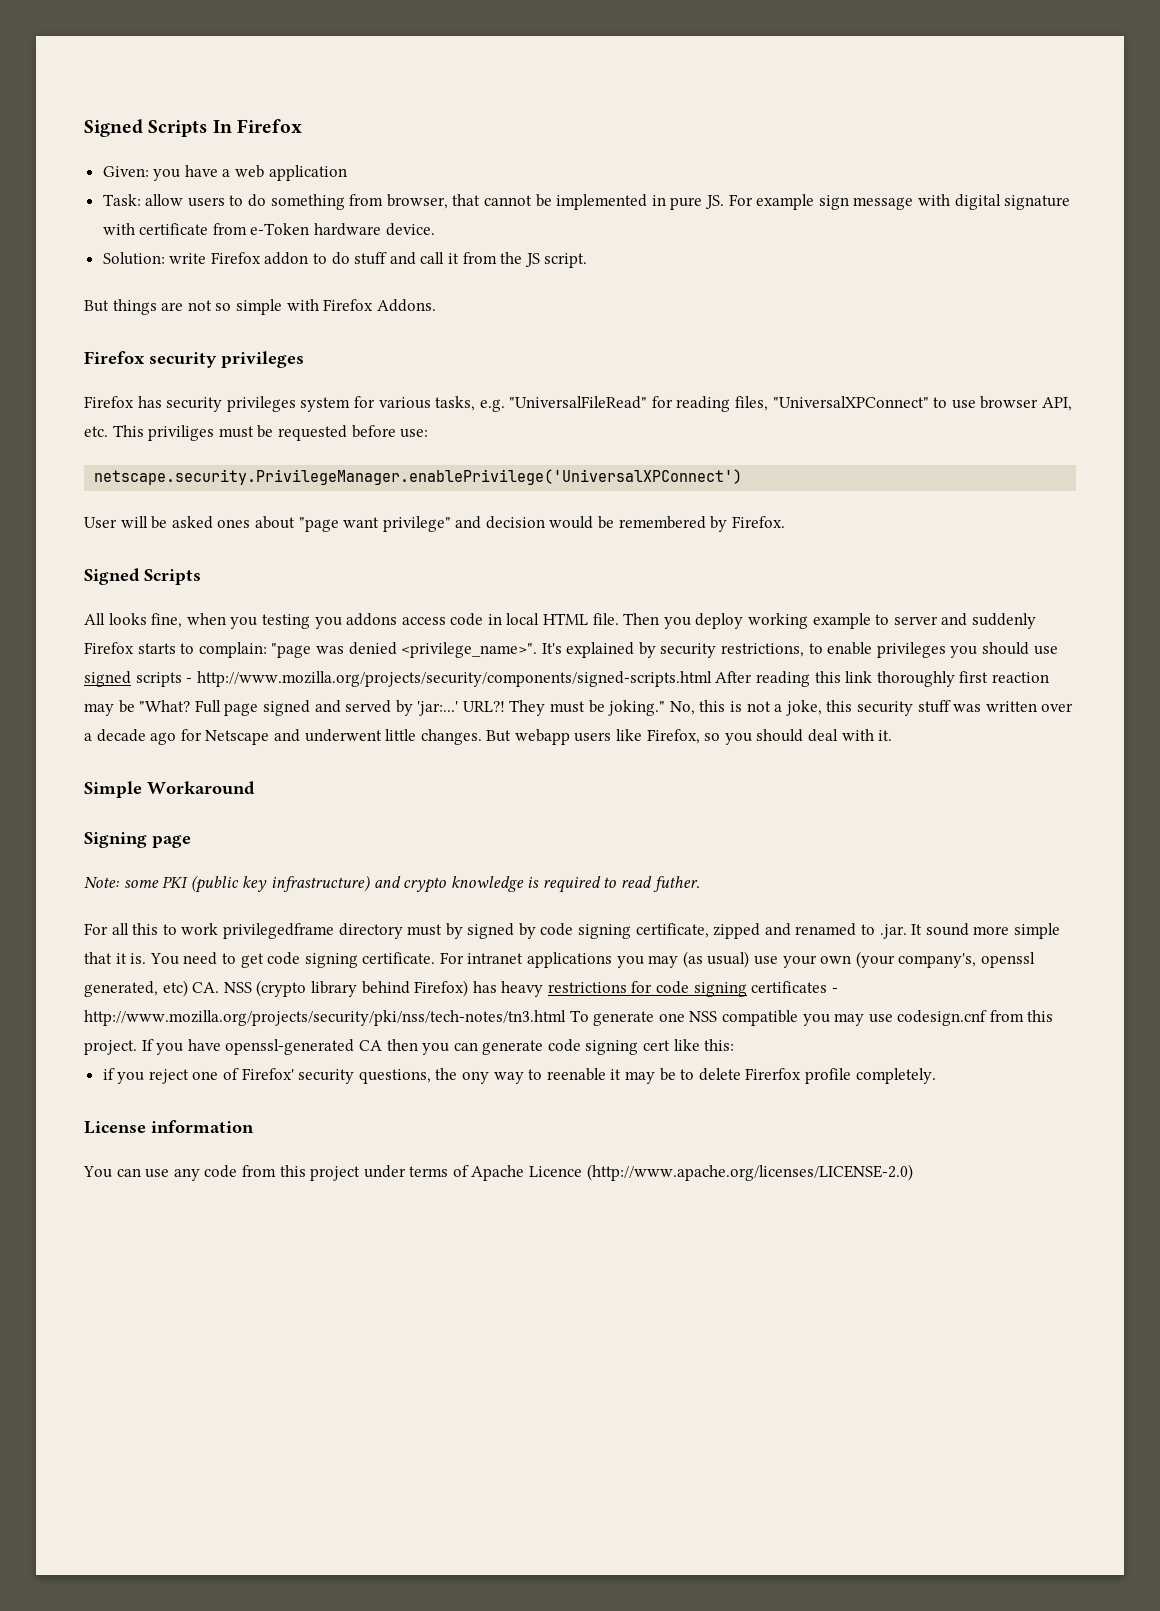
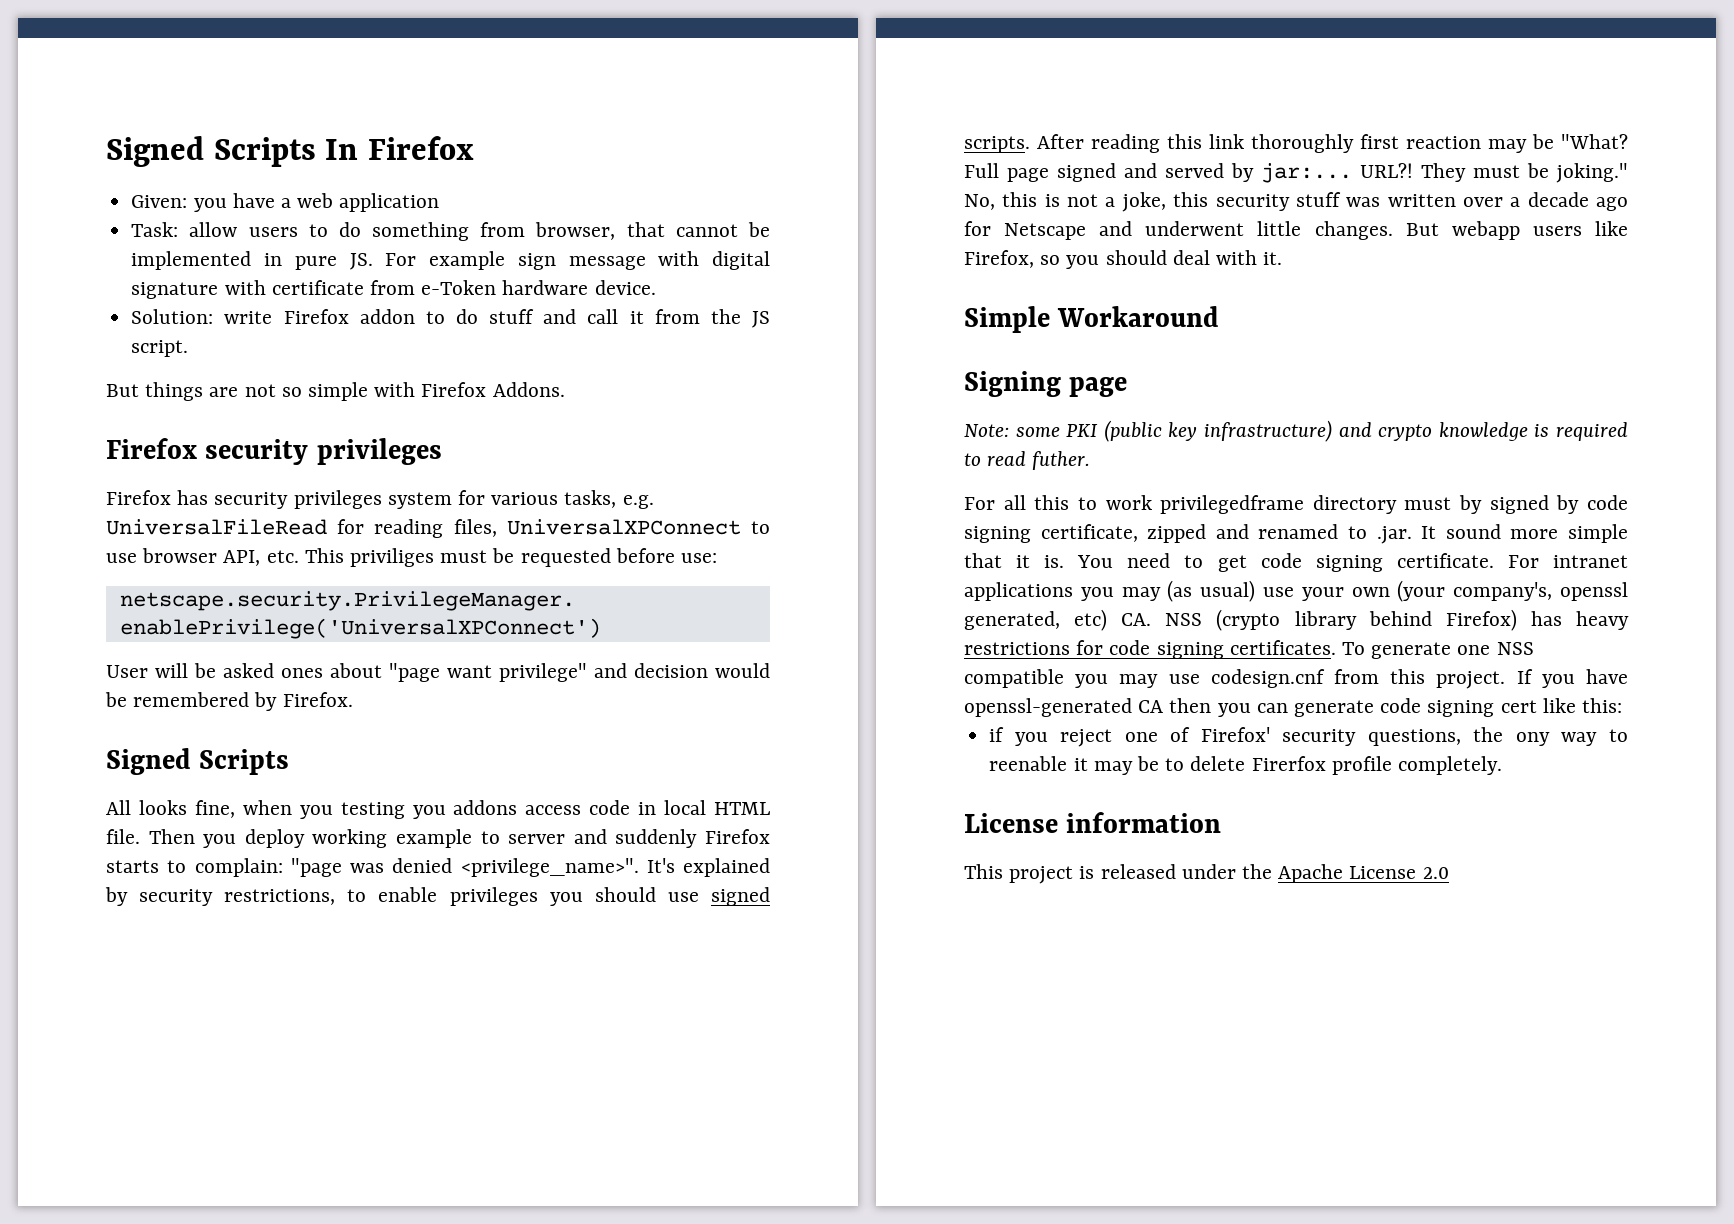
[509,396,648,409] "UniversalFileRead" -> [106,519,327,535] UniversalFileRead
[772,396,929,408] "UniversalXPConnect" -> [506,519,741,535] UniversalXPConnect
[135,671,712,687] scripts - http://www.mozilla.org/projects/security/components/signed-scripts.html -> [964,136,1030,153] scripts.
[417,701,459,716] 'jar:...' -> [1261,163,1352,183] jar:...
[751,981,838,993] [84,1010,566,1026] certificates - http://www.mozilla.org/projects/security/pki/nss/tech-notes/tn3.html -> [1229,640,1336,655] certificates.
[83,1164,913,1181] You can use any code from this project under terms of Apache Licence (http://www.apache.org/licenses/LICENSE-2.0) -> [964,864,1449,884] This project is released under the Apache License 2.0

